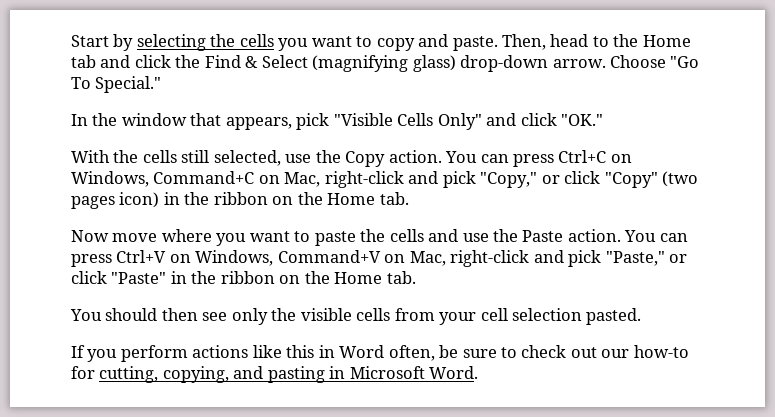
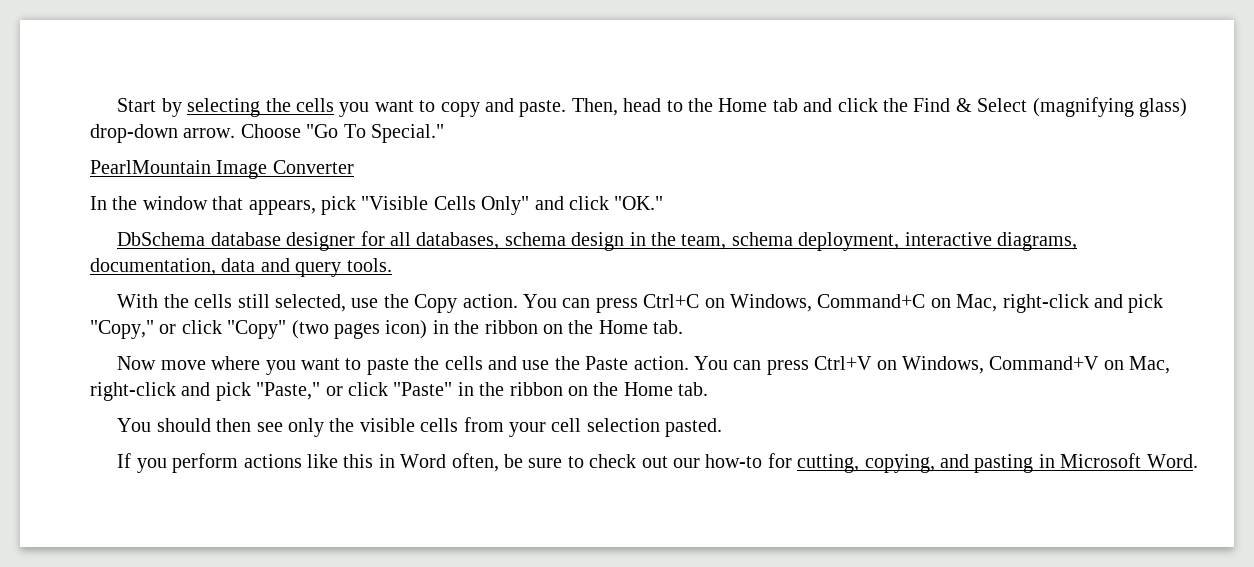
(162, 84) none -> [90,160,354,179] // PearlMountain Image Converter
(604, 120) none -> [117,231,1078,251] [90,258,392,277] // DbSchema database designer for all databases, schema design in the team, schema deployment, interactive diagrams, documentation, data and query tools.

